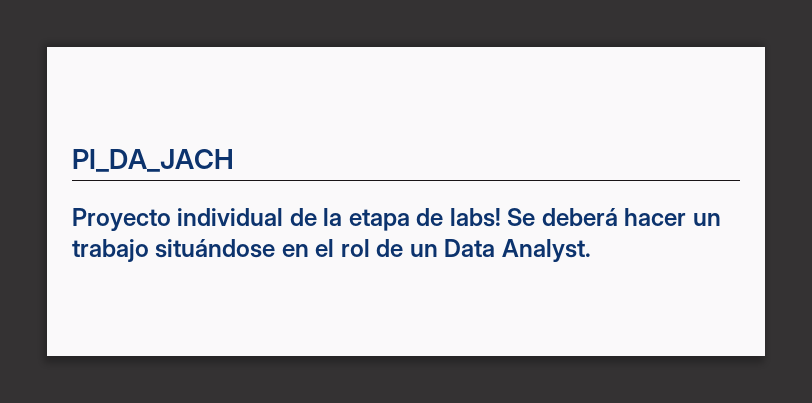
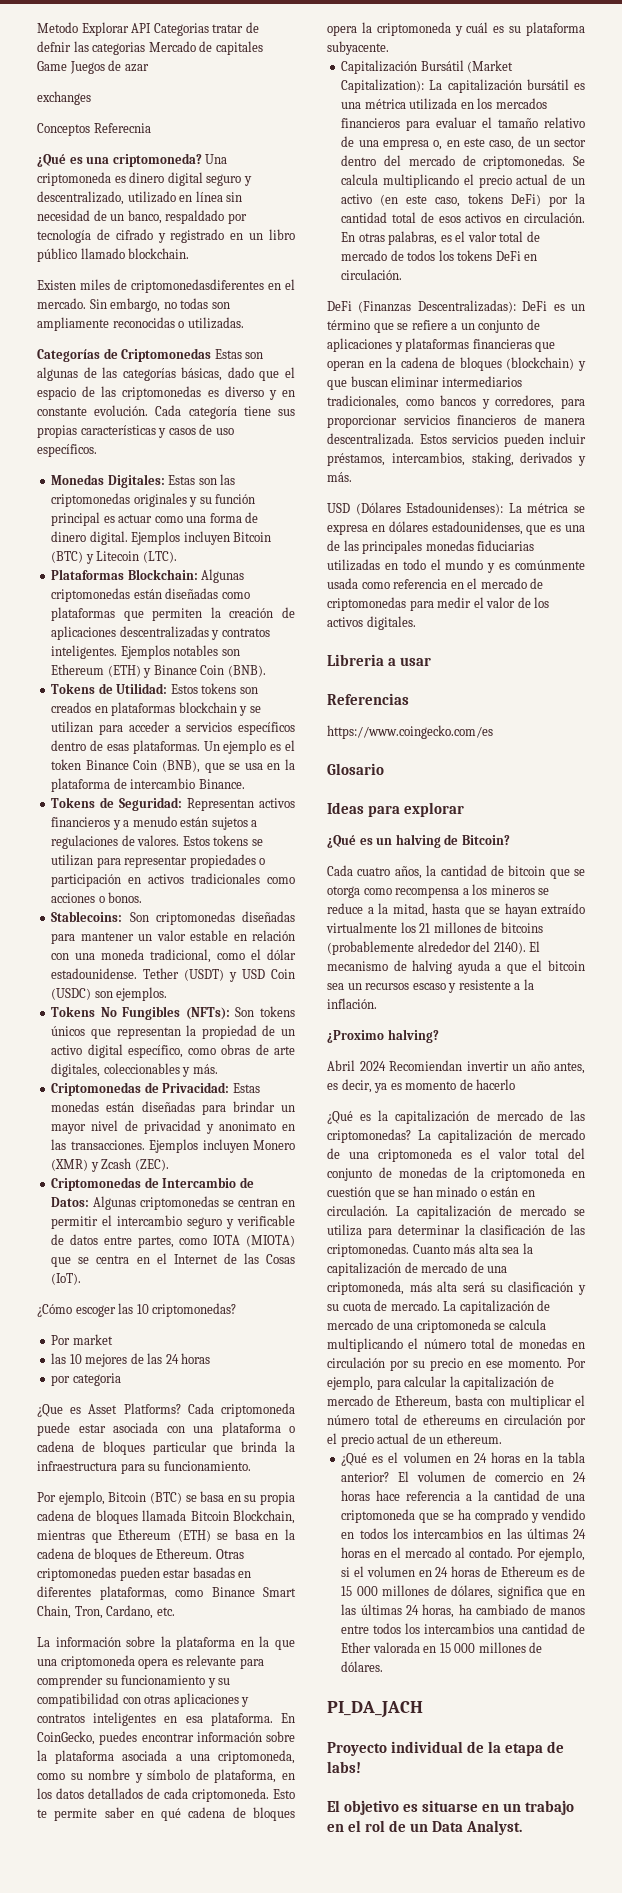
(72, 160) none -> [37,22,259,36] [37,41,263,55] [37,60,149,74] [37,91,91,105] [37,123,151,136] [37,153,228,167] [37,172,252,186] [37,191,243,205] [37,210,247,224] [37,229,295,243] [37,248,190,262] [37,279,295,293] [37,298,230,312] [37,317,244,331] [37,348,264,362] [37,367,296,381] [37,386,295,400] [37,405,295,419] [37,424,234,438] [37,444,97,457] [51,474,236,488] [51,493,256,507] [51,512,259,526] [51,531,272,545] [51,551,177,564] [51,569,245,583] [51,588,250,602] [51,607,295,621] [51,626,270,640] [51,645,240,659] [51,664,266,678] [51,683,258,694] [51,702,261,716] [51,721,295,735] [51,740,295,754] [51,759,295,773] [51,778,245,792] [51,797,295,811] [51,816,258,830] [51,835,263,849] [51,854,266,868] [51,873,295,887] [51,892,143,903] [51,911,295,925] [51,930,295,944] [51,949,296,963] [51,968,295,982] [51,987,168,1001] [51,1006,295,1020] [51,1025,295,1039] [51,1044,295,1058] [51,1063,218,1077] [51,1082,260,1096] [51,1101,295,1115] [51,1120,295,1134] [51,1139,295,1153] [51,1158,169,1172] [51,1177,254,1191] [51,1196,295,1210] [51,1215,295,1229] [51,1234,295,1248] [51,1253,295,1267] [51,1273,82,1285] [37,1303,237,1317] [51,1334,113,1345] [51,1353,211,1367] [51,1373,121,1386] [37,1403,295,1417] [37,1422,295,1436] [37,1441,295,1455] [37,1461,251,1474] [37,1491,295,1505] [37,1510,295,1524] [37,1529,296,1543] [37,1548,244,1562] [37,1567,252,1581] [37,1586,296,1600] [37,1605,175,1619] [37,1636,296,1650] [37,1655,264,1669] [37,1674,231,1688] [37,1693,250,1707] [37,1712,295,1726] [37,1731,295,1745] [37,1750,295,1764] [37,1769,295,1783] [37,1788,295,1802] [37,1807,295,1821] [327,22,585,36] [327,41,389,55] [341,60,514,74] [341,79,585,93] [341,98,547,110] [341,117,585,131] [341,136,586,150] [341,155,585,169] [341,174,585,188] [341,193,585,207] [341,212,585,223] [341,231,540,245] [341,250,538,261] [341,269,403,280] [327,300,585,313] [327,319,540,333] [327,338,556,352] [327,357,586,371] [327,376,522,390] [327,395,585,409] [327,414,585,428] [327,433,586,447] [327,452,586,466] [327,472,352,482] [327,502,585,515] [327,521,585,535] [327,540,535,554] [327,559,585,573] [327,578,544,589] [327,597,550,611] [327,616,416,630] [327,654,432,666] [327,693,409,705] [327,725,493,739] [327,763,384,775] [327,802,465,817] [327,834,510,848] [327,865,585,879] [327,884,550,898] [327,903,585,917] [326,922,543,933] [327,941,541,955] [327,960,585,974] [327,979,534,993] [327,998,377,1009] [327,1029,439,1043] [327,1060,585,1074] [327,1079,516,1093] [327,1110,585,1124] [327,1129,585,1143] [327,1148,585,1162] [327,1167,585,1181] [327,1186,535,1200] [327,1205,585,1219] [327,1224,585,1238] [327,1243,533,1257] [327,1262,508,1276] [327,1281,586,1295] [327,1300,551,1314] [327,1319,546,1333] [327,1338,585,1352] [327,1357,586,1371] [327,1376,554,1390] [327,1395,585,1409] [327,1414,586,1428] [327,1433,502,1447] [341,1452,585,1466] [341,1471,586,1482] [341,1490,585,1501] [341,1509,585,1523] [341,1528,586,1539] [341,1547,585,1561] [341,1566,585,1577] [341,1585,585,1599] [341,1604,585,1618] [341,1623,585,1634] [341,1642,543,1653] [341,1661,384,1672] Metodo Explorar API Categorias tratar de defnir las categorias Mercado de capitales Game Juegos de azar // exchanges // Conceptos Referecnia // ¿Qué es una criptomoneda? Una criptomoneda es dinero digital seguro y descentralizado, utilizado en línea sin necesidad de un banco, respaldado por tecnología de cifrado y registrado en un libro público llamado blockchain. // Existen miles de criptomonedasdiferentes en el mercado. Sin embargo, no todas son ampliamente reconocidas o utilizadas. // Categorías de Criptomonedas Estas son algunas de las categorías básicas, dado que el espacio de las criptomonedas es diverso y en constante evolución. Cada categoría tiene sus propias características y casos de uso específicos. // Monedas Digitales: Estas son las criptomonedas originales y su función principal es actuar como una forma de dinero digital. Ejemplos incluyen Bitcoin (BTC) y Litecoin (LTC). // Plataformas Blockchain: Algunas criptomonedas están diseñadas como plataformas que permiten la creación de aplicaciones descentralizadas y contratos inteligentes. Ejemplos notables son Ethereum (ETH) y Binance Coin (BNB). // Tokens de Utilidad: Estos tokens son creados en plataformas blockchain y se utilizan para acceder a servicios específicos dentro de esas plataformas. Un ejemplo es el token Binance Coin (BNB), que se usa en la plataforma de intercambio Binance. // Tokens de Seguridad: Representan activos financieros y a menudo están sujetos a regulaciones de valores. Estos tokens se utilizan para representar propiedades o participación en activos tradicionales como acciones o bonos. // Stablecoins: Son criptomonedas diseñadas para mantener un valor estable en relación con una moneda tradicional, como el dólar estadounidense. Tether (USDT) y USD Coin (USDC) son ejemplos. // Tokens No Fungibles (NFTs): Son tokens únicos que representan la propiedad de un activo digital específico, como obras de arte digitales, coleccionables y más. // Criptomonedas de Privacidad: Estas monedas están diseñadas para brindar un mayor nivel de privacidad y anonimato en las transacciones. Ejemplos incluyen Monero (XMR) y Zcash (ZEC). // Criptomonedas de Intercambio de Datos: Algunas criptomonedas se centran en permitir el intercambio seguro y verificable de datos entre partes, como IOTA (MIOTA) que se centra en el Internet de las Cosas (IoT). // ¿Cómo escoger las 10 criptomonedas? // Por market // las 10 mejores de las 24 horas // por categoria // ¿Que es Asset Platforms? Cada criptomoneda puede estar asociada con una plataforma o cadena de bloques particular que brinda la infraestructura para su funcionamiento. // Por ejemplo, Bitcoin (BTC) se basa en su propia cadena de bloques llamada Bitcoin Blockchain, mientras que Ethereum (ETH) se basa en la cadena de bloques de Ethereum. Otras criptomonedas pueden estar basadas en diferentes plataformas, como Binance Smart Chain, Tron, Cardano, etc. // La información sobre la plataforma en la que una criptomoneda opera es relevante para comprender su funcionamiento y su compatibilidad con otras aplicaciones y contratos inteligentes en esa plataforma. En CoinGecko, puedes encontrar información sobre la plataforma asociada a una criptomoneda, como su nombre y símbolo de plataforma, en los datos detallados de cada criptomoneda. Esto te permite saber en qué cadena de bloques opera la criptomoneda y cuál es su plataforma subyacente. // Capitalización Bursátil (Market Capitalization): La capitalización bursátil es una métrica utilizada en los mercados financieros para evaluar el tamaño relativo de una empresa o, en este caso, de un sector dentro del mercado de criptomonedas. Se calcula multiplicando el precio actual de un activo (en este caso, tokens DeFi) por la cantidad total de esos activos en circulación. En otras palabras, es el valor total de mercado de todos los tokens DeFi en circulación. // DeFi (Finanzas Descentralizadas): DeFi es un término que se refiere a un conjunto de aplicaciones y plataformas financieras que operan en la cadena de bloques (blockchain) y que buscan eliminar intermediarios tradicionales, como bancos y corredores, para proporcionar servicios financieros de manera descentralizada. Estos servicios pueden incluir préstamos, intercambios, staking, derivados y más. // USD (Dólares Estadounidenses): La métrica se expresa en dólares estadounidenses, que es una de las principales monedas fiduciarias utilizadas en todo el mundo y es comúnmente usada como referencia en el mercado de criptomonedas para medir el valor de los activos digitales. // Libreria a usar // Referencias // https://www.coingecko.com/es // Glosario // Ideas para explorar // ¿Qué es un halving de Bitcoin? // Cada cuatro años, la cantidad de bitcoin que se otorga como recompensa a los mineros se reduce a la mitad, hasta que se hayan extraído virtualmente los 21 millones de bitcoins (probablemente alrededor del 2140). El mecanismo de halving ayuda a que el bitcoin sea un recursos escaso y resistente a la inflación. // ¿Proximo halving? // Abril 2024 Recomiendan invertir un año antes, es decir, ya es momento de hacerlo // ¿Qué es la capitalización de mercado de las criptomonedas? La capitalización de mercado de una criptomoneda es el valor total del conjunto de monedas de la criptomoneda en cuestión que se han minado o están en circulación. La capitalización de mercado se utiliza para determinar la clasificación de las criptomonedas. Cuanto más alta sea la capitalización de mercado de una criptomoneda, más alta será su clasificación y su cuota de mercado. La capitalización de mercado de una criptomoneda se calcula multiplicando el número total de monedas en circulación por su precio en ese momento. Por ejemplo, para calcular la capitalización de mercado de Ethereum, basta con multiplicar el número total de ethereums en circulación por el precio actual de un ethereum. // ¿Qué es el volumen en 24 horas en la tabla anterior? El volumen de comercio en 24 horas hace referencia a la cantidad de una criptomoneda que se ha comprado y vendido en todos los intercambios en las últimas 24 horas en el mercado al contado. Por ejemplo, si el volumen en 24 horas de Ethereum es de 15 000 millones de dólares, significa que en las últimas 24 horas, ha cambiado de manos entre todos los intercambios una cantidad de Ether valorada en 15 000 millones de dólares. //
[507,208,687,226] Se deberá hacer -> [327,1800,500,1815] // El objetivo es situarse en
[155,239,276,258] situándose -> (575, 1807) none

